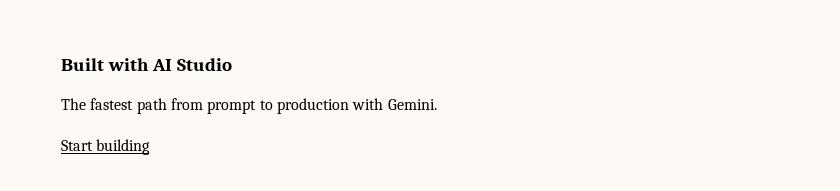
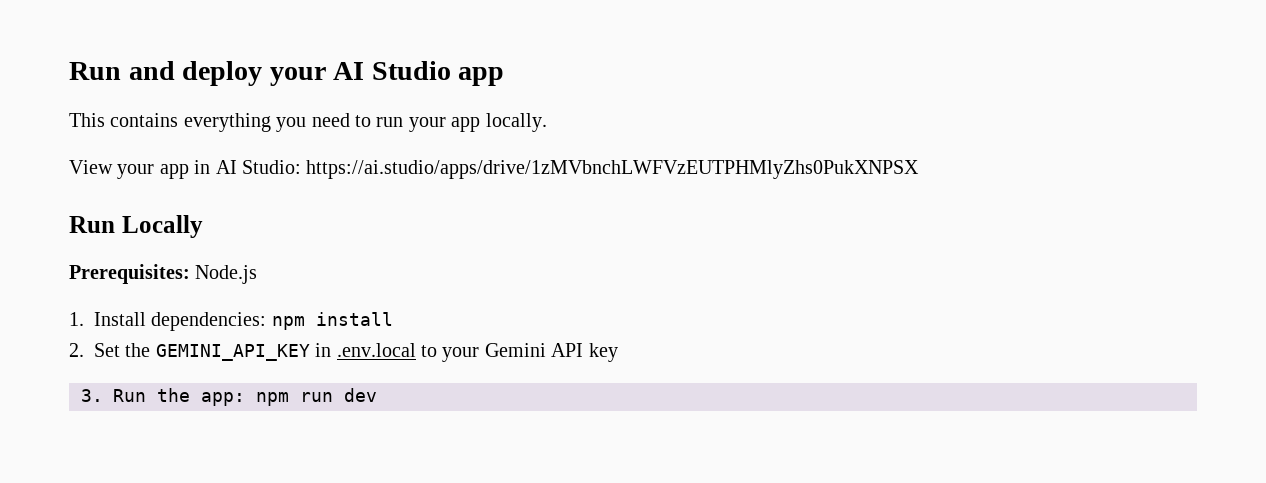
[61,58,232,71] [61,98,437,114] [61,139,151,155] Built with AI Studio // The fastest path from prompt to production with Gemini. // Start building -> [69,61,505,86] [69,113,547,132] [69,160,920,179] [69,215,203,238] [69,264,258,284] [69,312,393,331] [69,343,618,362] [81,388,377,406] Run and deploy your AI Studio app // This contains everything you need to run your app locally. // View your app in AI Studio: https://ai.studio/apps/drive/1zMVbnchLWFVzEUTPHMlyZhs0PukXNPSX // Run Locally // Prerequisites: Node.js // 1. Install dependencies: npm install // 2. Set the GEMINI_API_KEY in .env.local to your Gemini API key // 3. Run the app: npm run dev

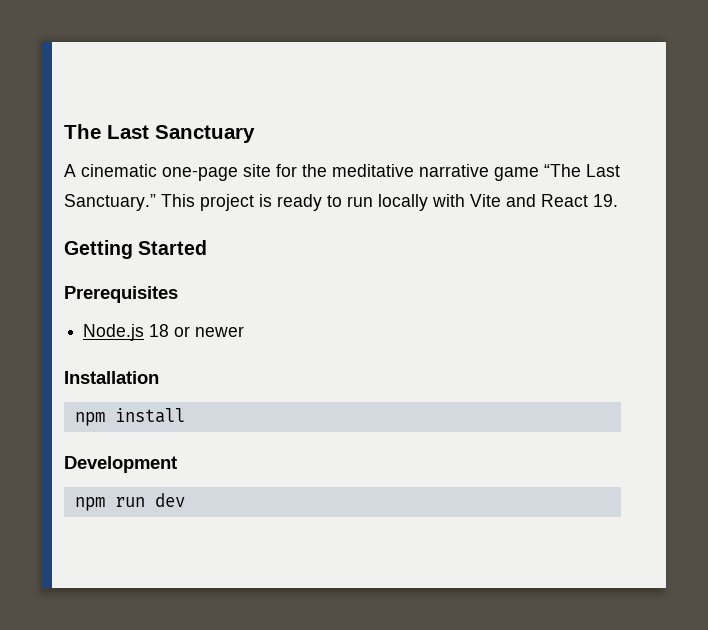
[69,61,505,86] [69,113,547,132] [69,160,920,179] [69,215,203,238] [69,264,258,284] [69,312,393,331] [69,343,618,362] [81,388,245,406] Run and deploy your AI Studio app // This contains everything you need to run your app locally. // View your app in AI Studio: https://ai.studio/apps/drive/1zMVbnchLWFVzEUTPHMlyZhs0PukXNPSX // Run Locally // Prerequisites: Node.js // 1. Install dependencies: npm install // 2. Set the GEMINI_API_KEY in .env.local to your Gemini API key // 3. Run the app: -> [64,124,255,143] [64,164,620,181] [64,194,618,211] [64,240,208,259] [64,286,178,303] [83,324,245,341] [64,371,159,384] [74,408,185,426] [64,456,177,473] The Last Sanctuary // A cinematic one-page site for the meditative narrative game “The Last Sanctuary.” This project is ready to run locally with Vite and React 19. // Getting Started // Prerequisites // Node.js 18 or newer // Installation // npm install // Development //

